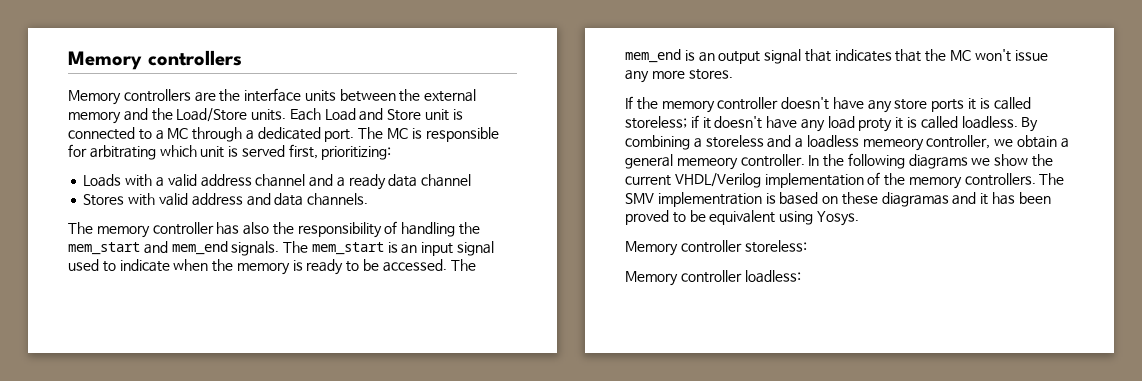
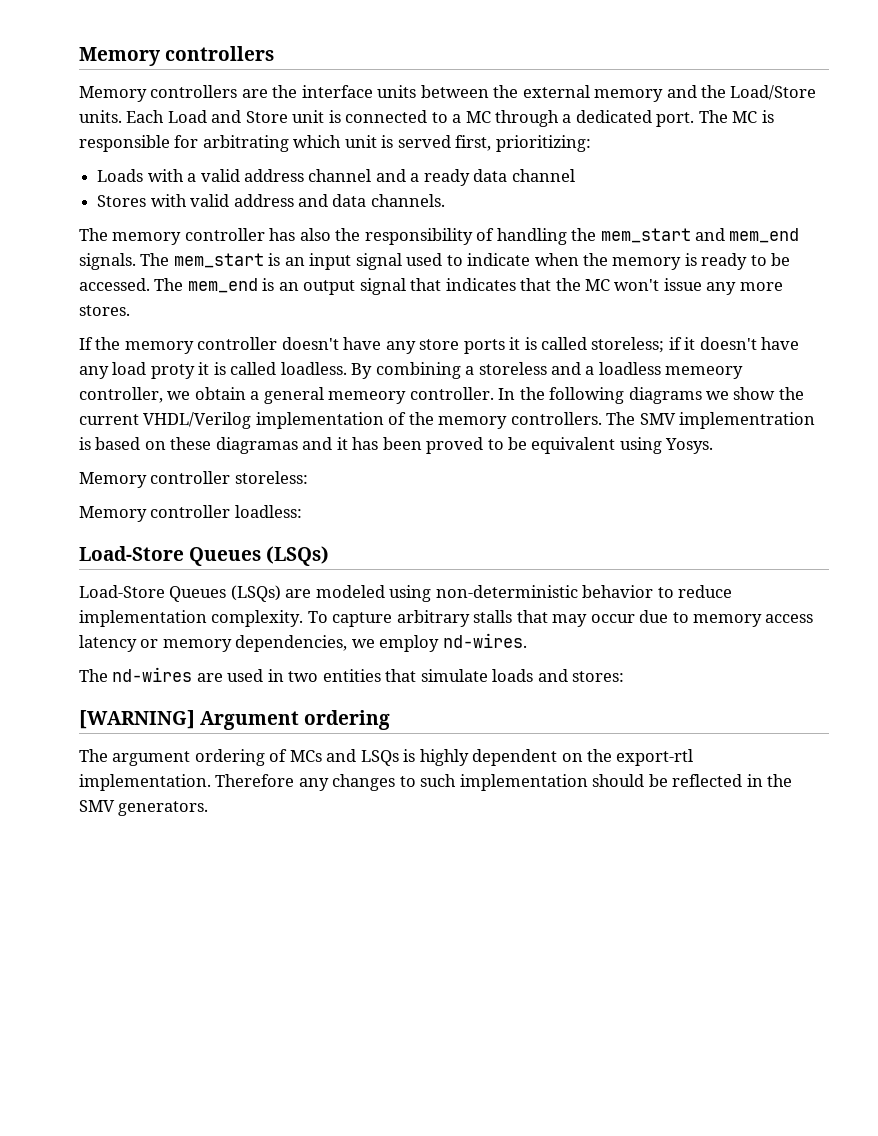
(801, 276) none -> [79,546,330,566] [79,585,733,602] [79,610,814,627] [79,633,527,652] [79,667,625,682] [79,710,391,730] [79,749,694,766] [79,774,793,791] [79,800,209,816] // Load-Store Queues (LSQs) // Load-Store Queues (LSQs) are modeled using non-deterministic behavior to reduce implementation complexity. To capture arbitrary stalls that may occur due to memory access latency or memory dependencies, we employ nd-wires. // The nd-wires are used in two entities that simulate loads and stores: // [WARNING] Argument ordering // The argument ordering of MCs and LSQs is highly dependent on the export-rtl implementation. Therefore any changes to such implementation should be reflected in the SMV generators.

